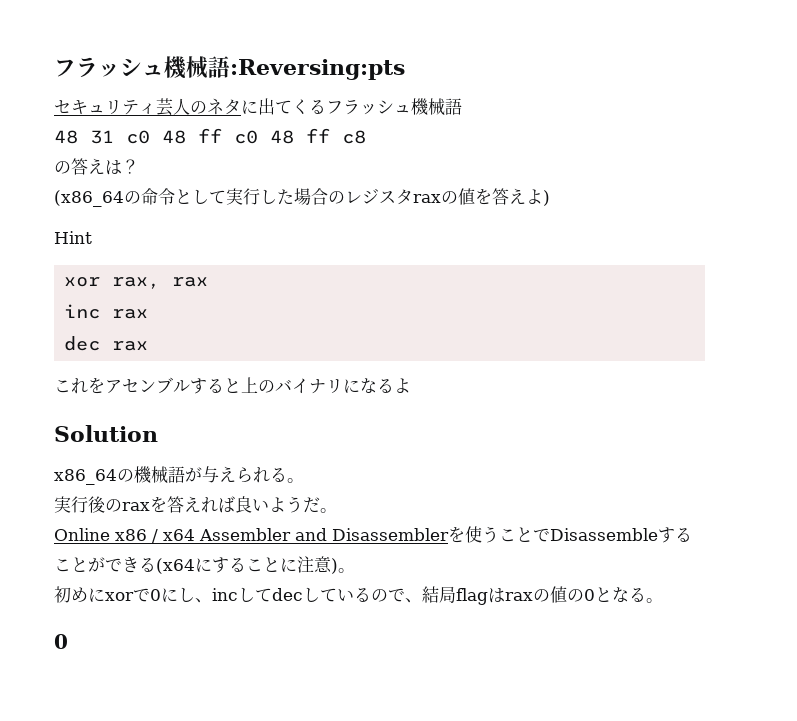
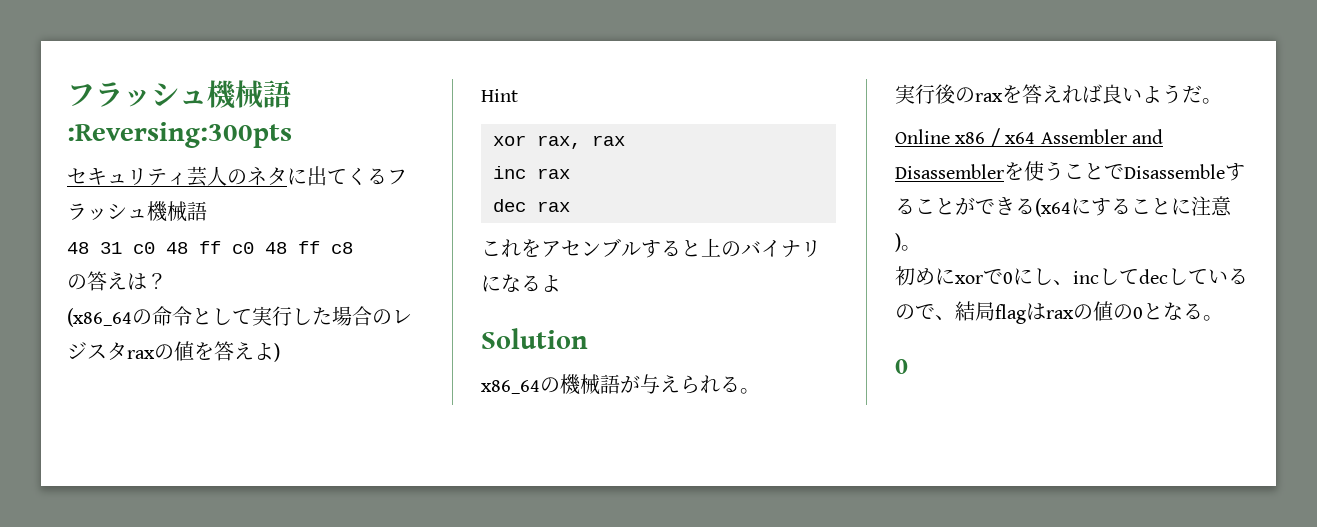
[54,56,405,80] フラッシュ機械語:Reversing:pts -> [67,80,291,109] [67,122,292,148] フラッシュ機械語:Reversing:300pts

